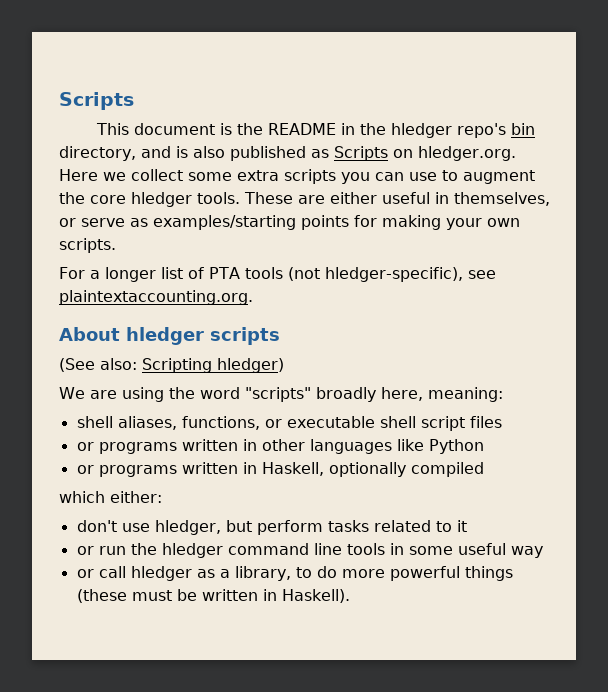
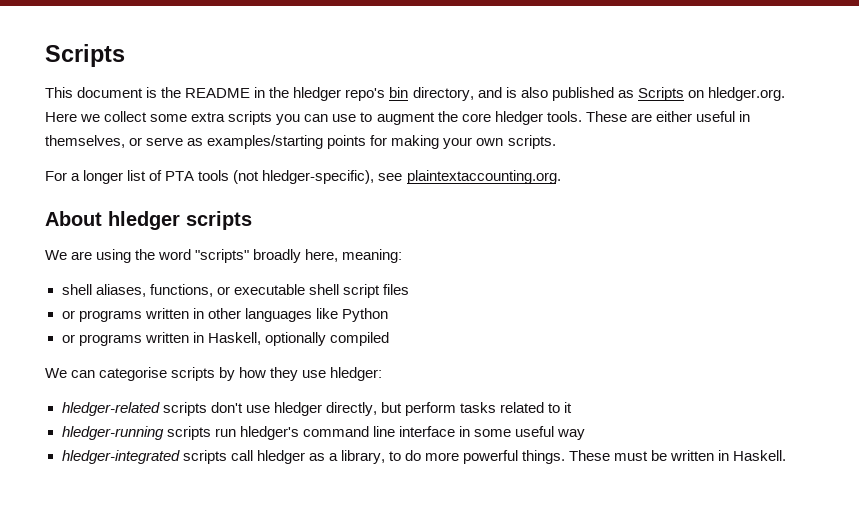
[59,358,284,373] // (See also: Scripting hledger) -> (252, 220) none
[59,491,162,503] [76,520,221,535] which either: // don't use hledger, -> [45,367,383,381] [61,402,377,416] We can categorise scripts by how they use hledger: // hledger-related scripts don't use hledger directly,
[76,543,223,558] or run the hledger -> [61,426,299,440] hledger-running scripts run hledger's
[346,543,385,555] tools -> [398,426,455,437] interface
[76,569,94,578] or -> [61,450,227,464] hledger-integrated scripts
[464,566,513,581] [76,589,127,603] things (these -> [522,450,611,464] things. These
[281,589,350,603] Haskell). -> [733,450,787,461] Haskell.

